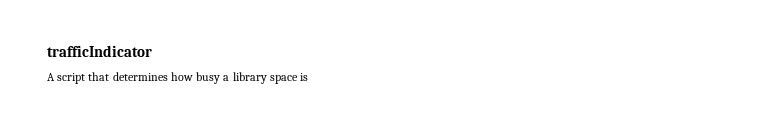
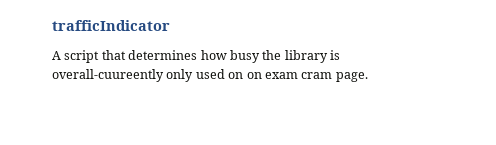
[223,72,309,84] a library space is -> [262,50,340,63] [52,69,368,82] the library is overall-cuureently only used on on exam cram page.

